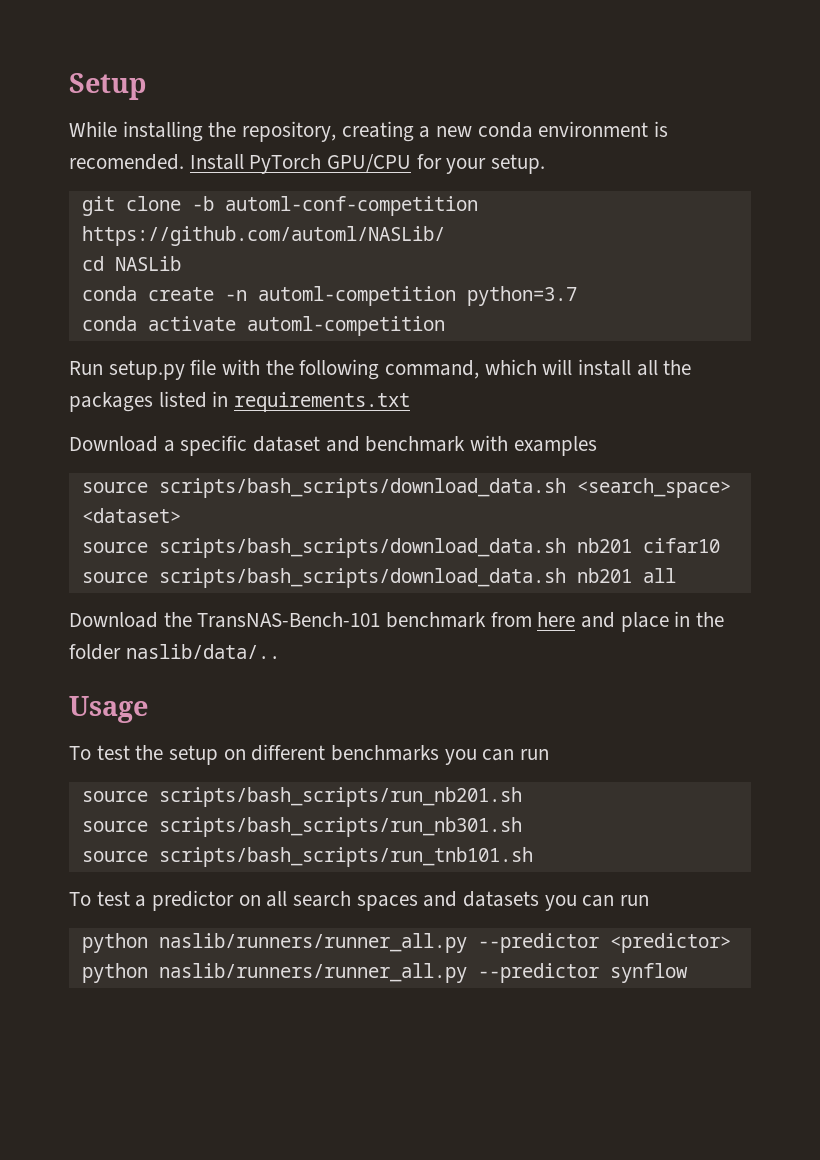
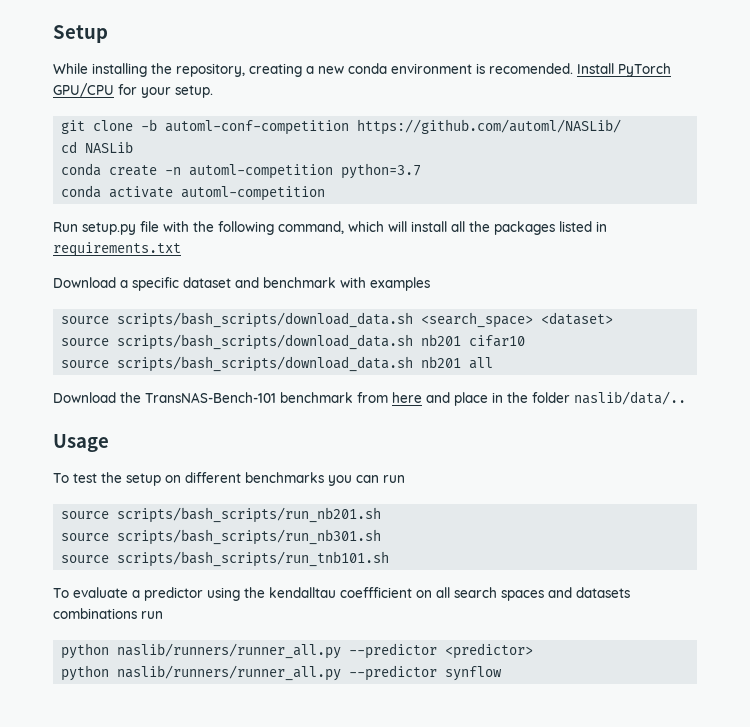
[96,891,130,906] test -> [73,587,128,598] evaluate
(235, 900) none -> [207,587,412,601] using the kendalltau coeffficient
[544,895,615,911] you can -> [53,608,137,619] combinations

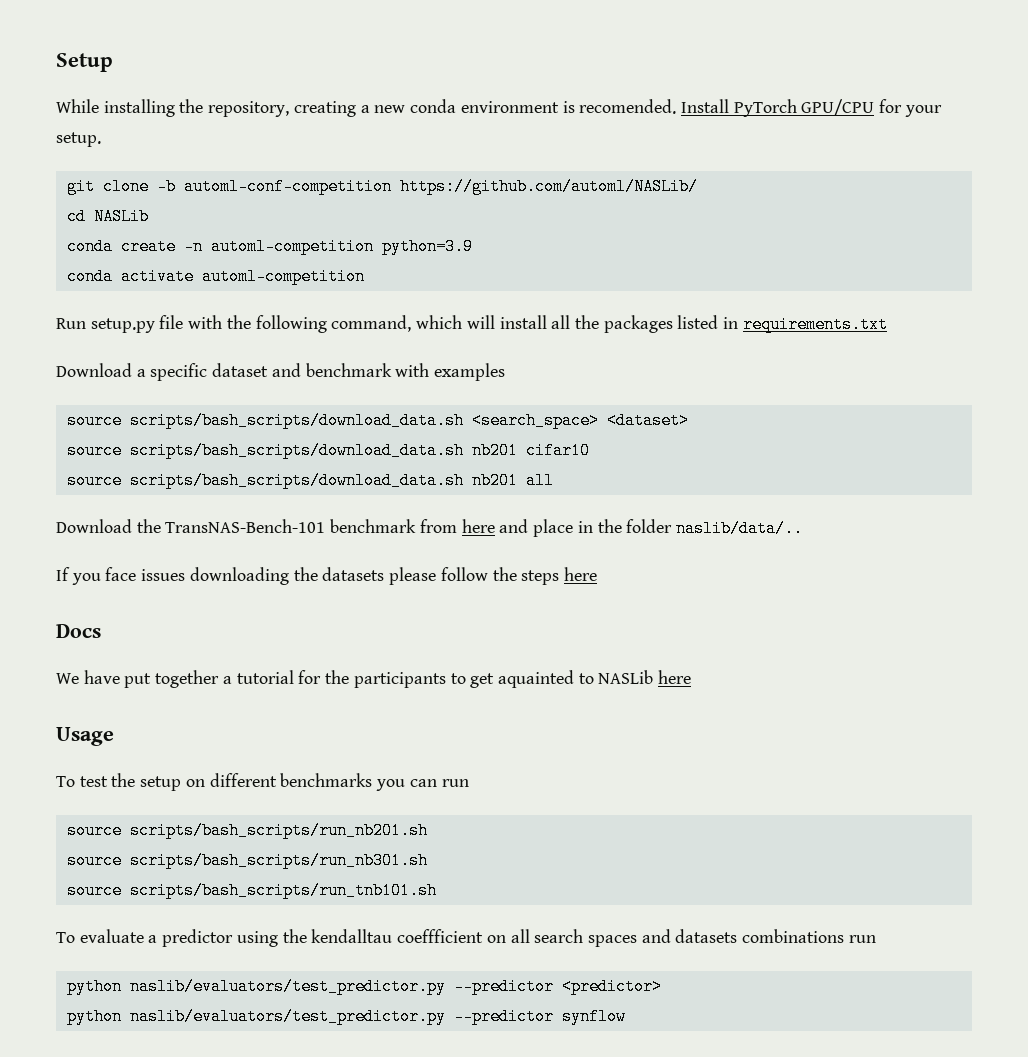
[341,163,422,179] python=3.7 -> [381,238,473,255] python=3.9
(686, 398) none -> [56,567,597,585] [56,624,101,638] [56,670,692,688] // If you face issues downloading the datasets please follow the steps here // Docs // We have put together a tutorial for the participants to get aquainted to NASLib here
[117,643,342,659] naslib/runners/runner_all.py -> [129,978,446,995] naslib/evaluators/test_predictor.py
[117,665,342,681] naslib/runners/runner_all.py -> [129,1008,446,1025] naslib/evaluators/test_predictor.py

